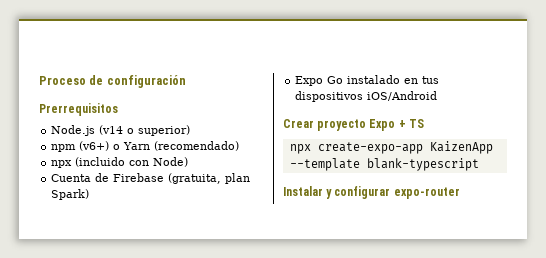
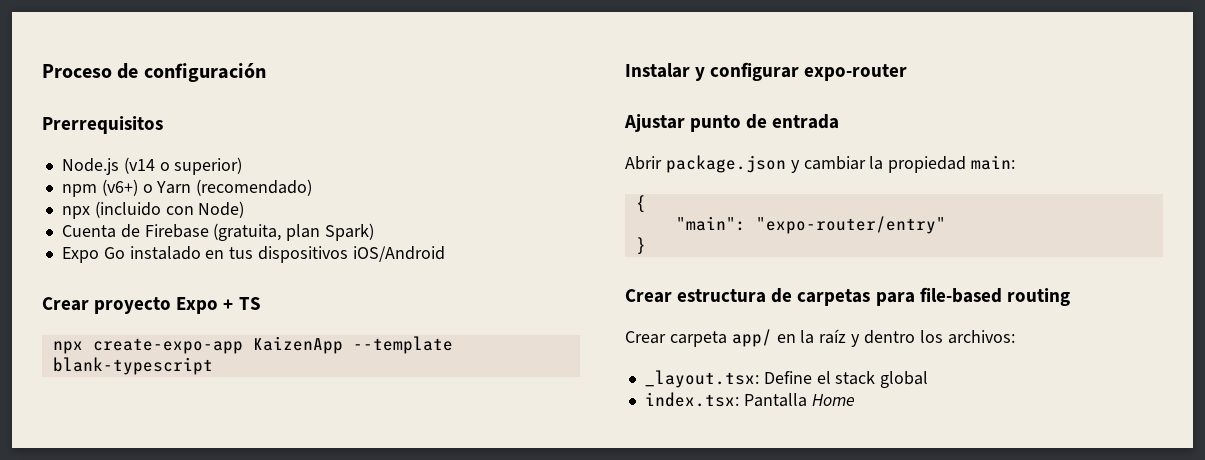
(460, 193) none -> [624,114,840,132] [625,155,1016,173] [635,195,646,213] [675,216,946,234] [635,237,646,255] [625,287,1070,306] [625,329,1015,347] [644,370,929,388] [644,392,855,407] // Ajustar punto de entrada // Abrir package.json y cambiar la propiedad main: // { // "main": "expo-router/entry" // } // Crear estructura de carpetas para file-based routing // Crear carpeta app/ en la raíz y dentro los archivos: // _layout.tsx: Define el stack global // index.tsx: Pantalla Home

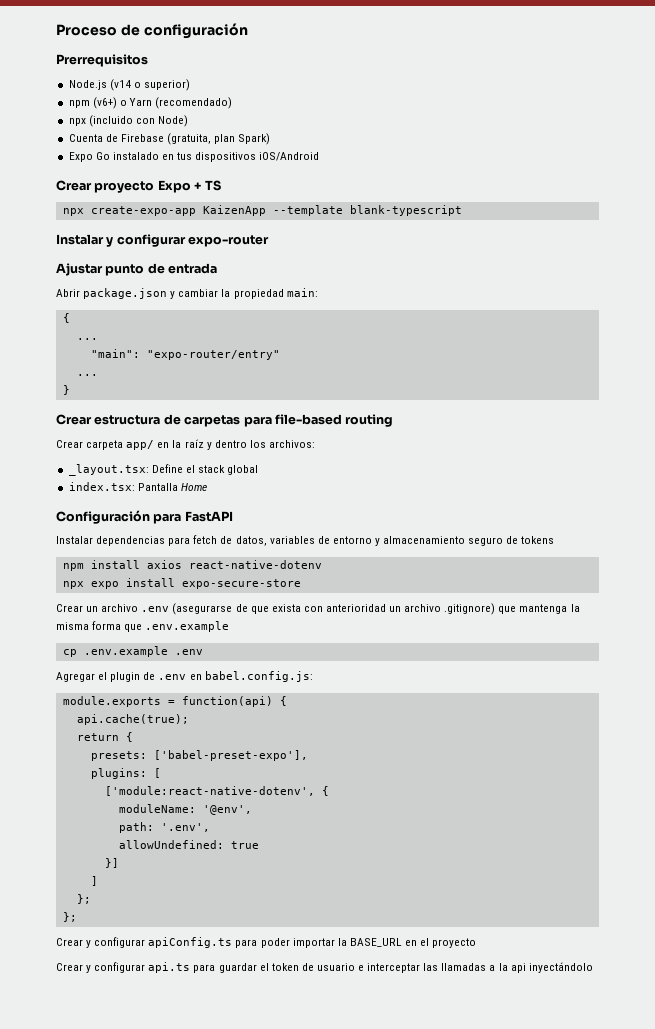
(646, 204) none -> [76,338,98,340] // ...
(946, 225) none -> [76,374,98,376] // ...
(855, 400) none -> [56,510,233,524] [56,535,555,546] [62,560,322,571] [62,578,301,589] [56,603,580,615] [56,621,230,632] [62,646,203,657] [56,671,313,682] [62,696,287,707] [76,714,189,725] [76,732,133,742] [90,750,308,761] [90,768,161,779] [104,786,329,796] [118,804,252,815] [118,822,210,833] [118,840,259,849] [104,858,119,868] [90,876,98,886] [76,894,91,904] [62,912,77,922] [56,937,477,948] [56,962,593,973] // Configuración para FastAPI // Instalar dependencias para fetch de datos, variables de entorno y almacenamiento seguro de tokens // npm install axios react-native-dotenv // npx expo install expo-secure-store // Crear un archivo .env (asegurarse de que exista con anterioridad un archivo .gitignore) que mantenga la misma forma que .env.example // cp .env.example .env // Agregar el plugin de .env en babel.config.js: // module.exports = function(api) { // api.cache(true); // return { // presets: ['babel-preset-expo'], // plugins: [ // ['module:react-native-dotenv', { // moduleName: '@env', // path: '.env', // allowUndefined: true // }] // ] // }; // }; // Crear y configurar apiConfig.ts para poder importar la BASE_URL en el proyecto // Crear y configurar api.ts para guardar el token de usuario e interceptar las llamadas a la api inyectándolo

